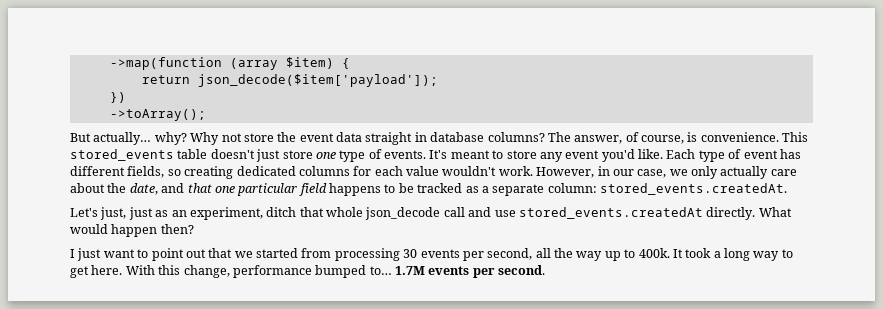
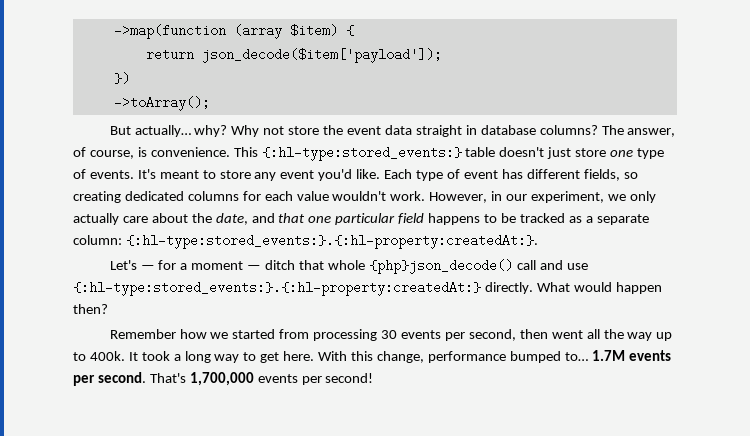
[70,149,174,161] stored_events -> [261,146,462,161] {:hl-type:stored_events:}
[637,169,667,178] case, -> [531,191,605,203] experiment,
[600,183,787,195] stored_events.createdAt. -> [125,234,538,249] {:hl-type:stored_events:}.{:hl-property:createdAt:}.
[100,207,263,220] just, just as an experiment, -> [140,260,262,270] — for a moment —
[365,207,441,220] json_decode -> [368,259,513,274] {php}json_decode()
[518,207,703,219] stored_events.createdAt -> [73,281,481,296] {:hl-type:stored_events:}.{:hl-property:createdAt:}
[70,248,233,261] I just want to point out that -> [109,329,207,339] Remember how
(533, 254) none -> [519,329,583,339] then went
(546, 270) none -> [149,372,374,386] That's 1,700,000 events per second!

